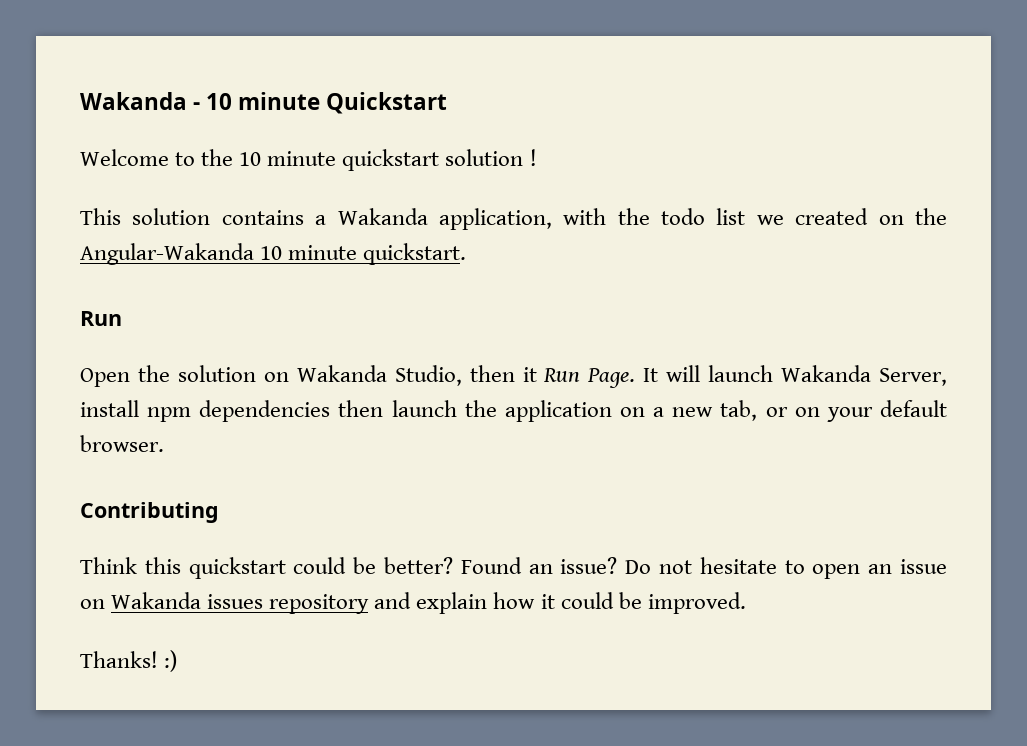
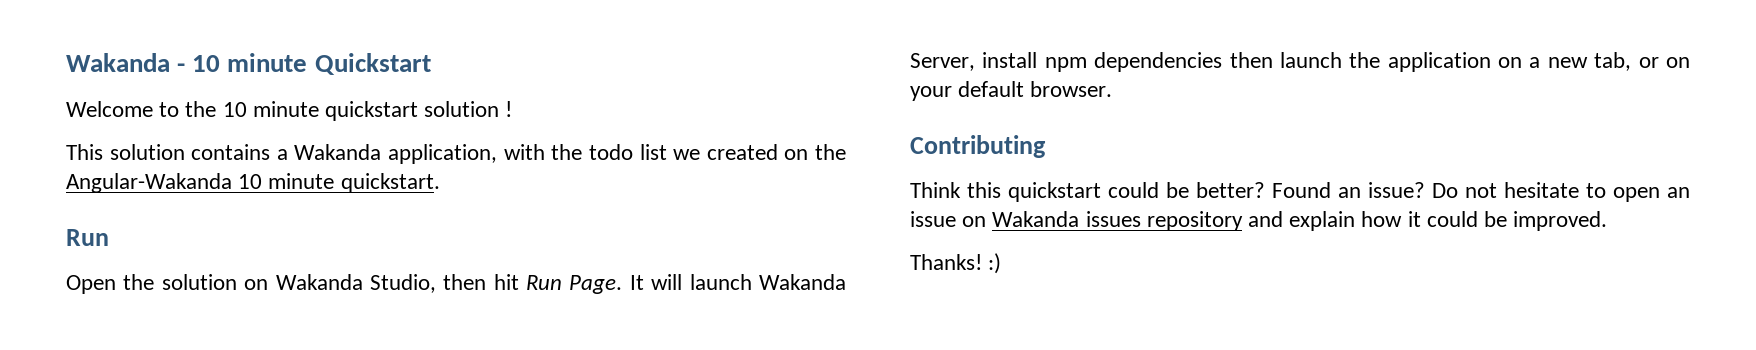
[522,367,537,382] it -> [493,274,519,290] hit

